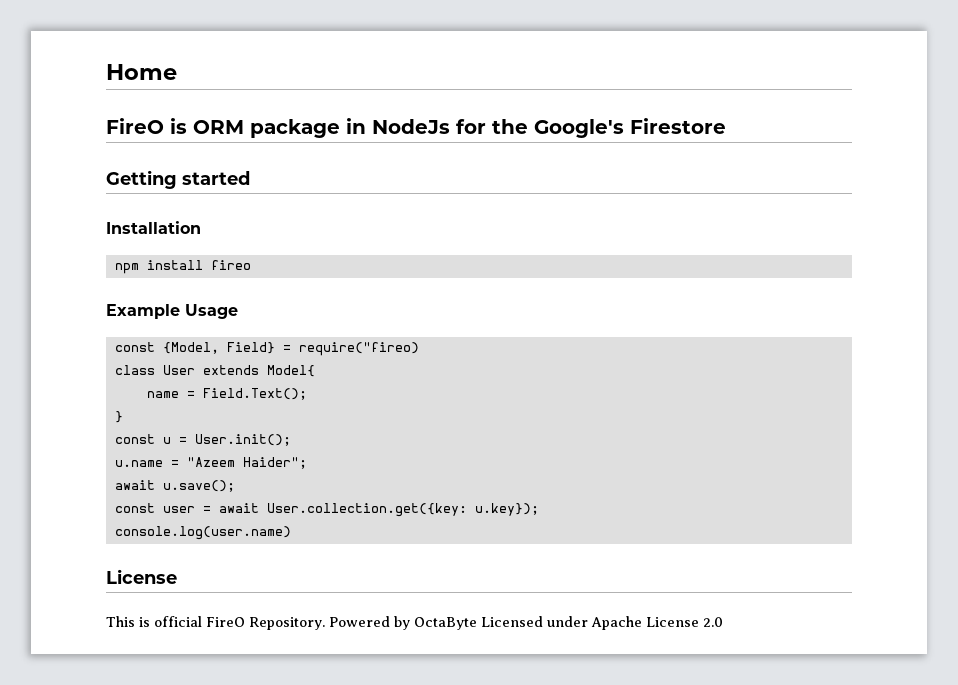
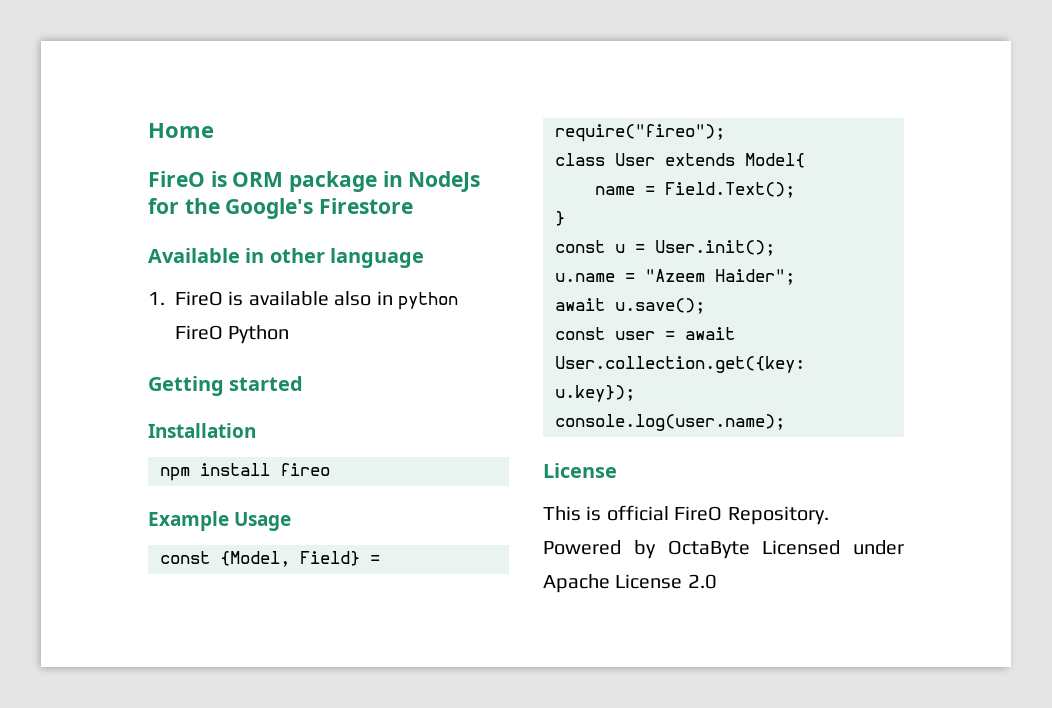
(726, 126) none -> [148,248,425,268] [148,291,458,310] [175,325,290,344] // Available in other language // 1. FireO is available also in python FireO Python
[298,342,419,356] require("fireo) -> [555,124,725,142] require("fireo");
[114,526,291,540] console.log(user.name) -> [555,414,785,431] console.log(user.name);

